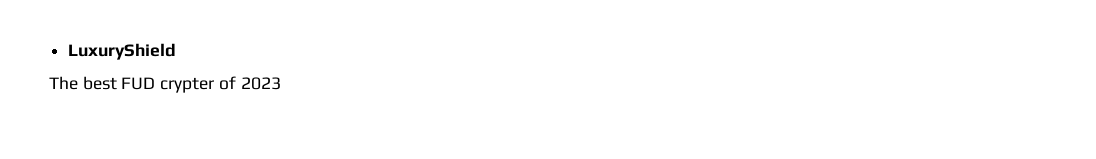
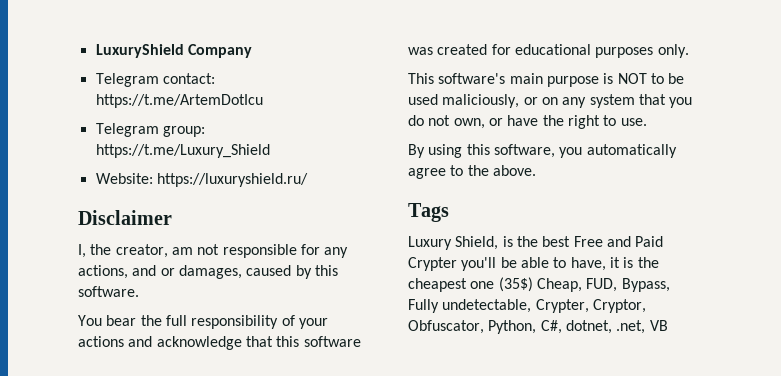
[49,76,281,93] // The best FUD crypter of 2023 -> [187,44,252,58] [95,73,215,87] [95,94,263,108] [95,123,205,137] [95,144,270,158] [95,173,308,187] [78,210,172,225] [78,244,349,258] [78,265,338,279] [78,286,139,297] [78,315,328,329] [78,336,361,350] [408,44,689,58] [408,73,685,87] [408,94,693,108] [408,115,647,129] [408,144,677,158] [408,165,536,179] [408,203,449,222] [408,236,664,250] [408,257,659,271] [408,277,670,292] [408,299,646,313] [408,320,668,334] Company // Telegram contact: https://t.me/ArtemDotIcu // Telegram group: https://t.me/Luxury_Shield // Website: https://luxuryshield.ru/ // Disclaimer // I, the creator, am not responsible for any actions, and or damages, caused by this software. // You bear the full responsibility of your actions and acknowledge that this software was created for educational purposes only. // This software's main purpose is NOT to be used maliciously, or on any system that you do not own, or have the right to use. // By using this software, you automatically agree to the above. // Tags // Luxury Shield, is the best Free and Paid Crypter you'll be able to have, it is the cheapest one (35$) Cheap, FUD, Bypass, Fully undetectable, Crypter, Cryptor, Obfuscator, Python, C#, dotnet, .net, VB

